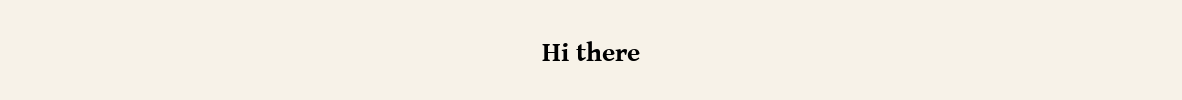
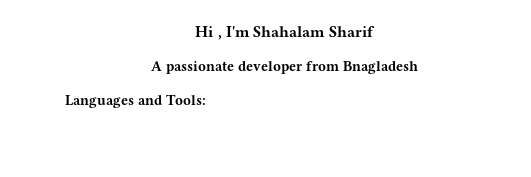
[576,41,641,61] there -> [217,26,375,40] [150,61,418,74] [65,94,206,108] , I'm Shahalam Sharif // A passionate developer from Bnagladesh // Languages and Tools:

